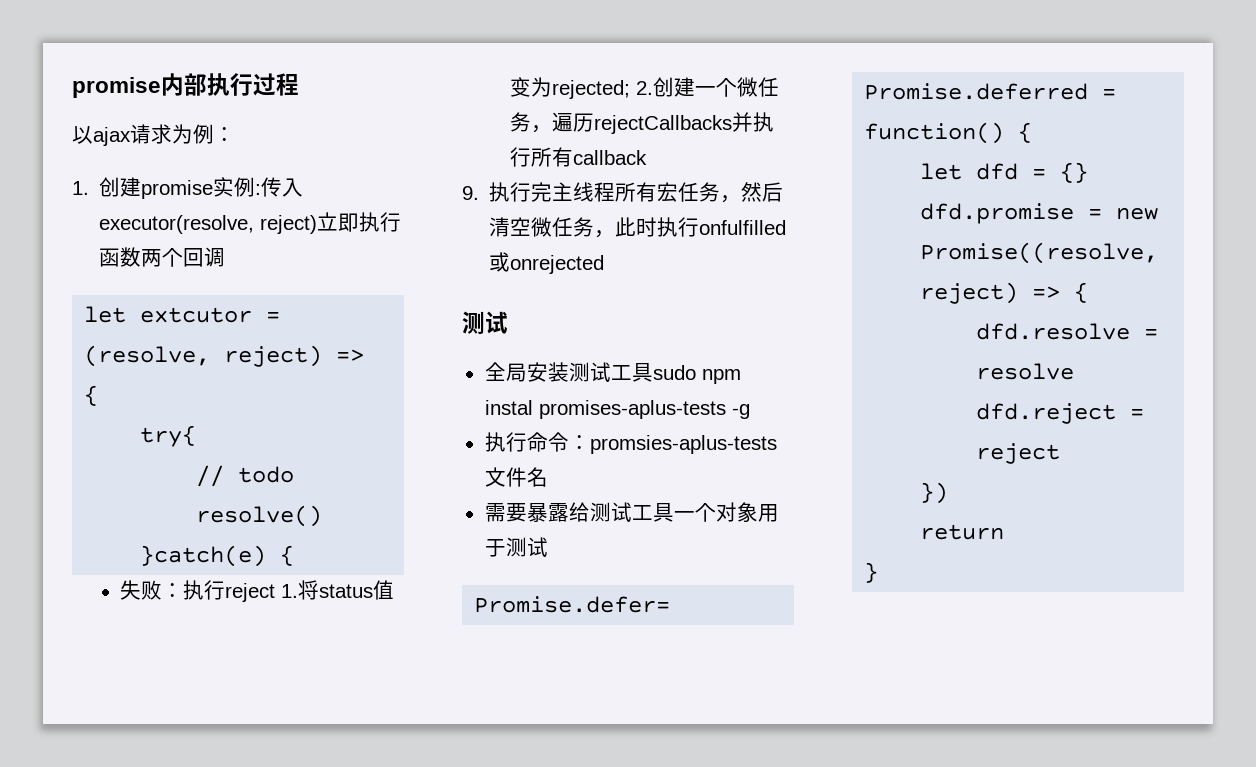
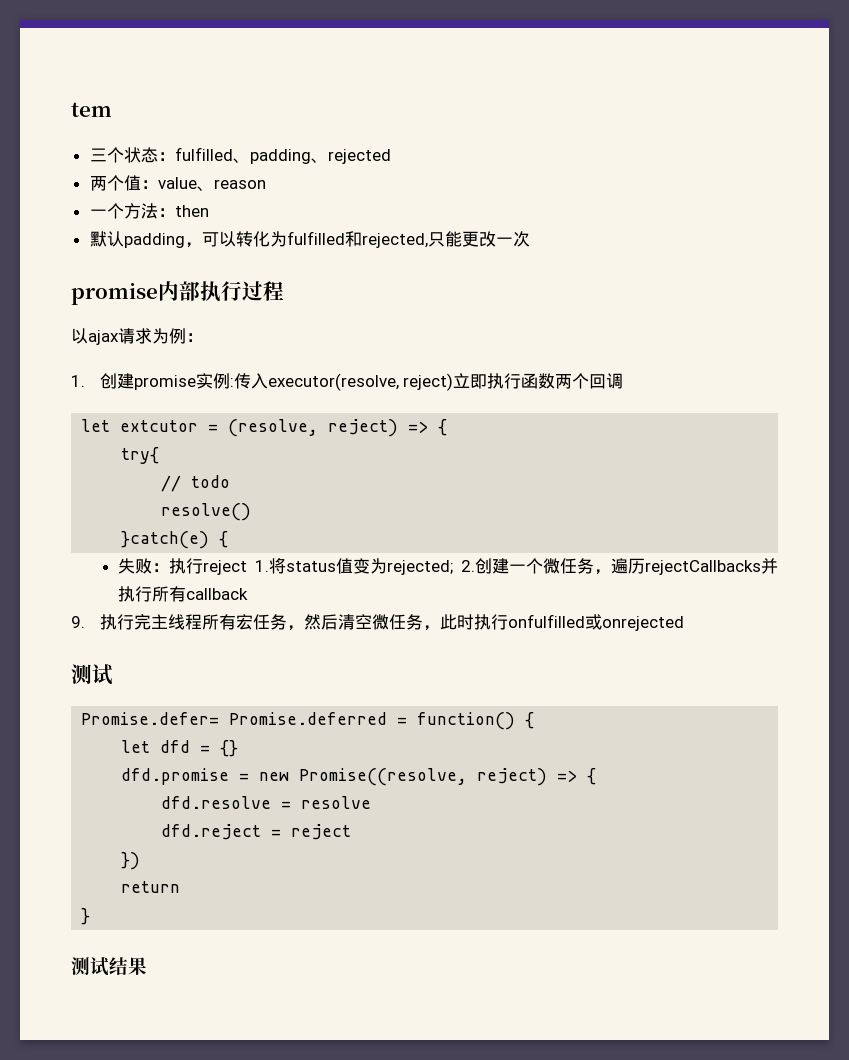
(72, 87) none -> [71,102,112,117] [89,147,391,164] [89,175,266,191] [89,203,209,219] [89,231,530,248] tem // 三个状态：fulfilled、padding、rejected // 两个值：value、reason // 一个方法：then // 默认padding，可以转化为fulfilled和rejected,只能更改一次 //
[484,362,741,384] [484,400,750,419] [484,432,777,454] [484,467,548,487] [484,502,779,522] [484,537,548,557] // 全局安装测试工具sudo npm instal promises-aplus-tests -g // 执行命令：promsies-aplus-tests文件名 // 需要暴露给测试工具一个对象用于测试 -> (113, 674) none
(879, 572) none -> [71,957,147,976] // 测试结果

